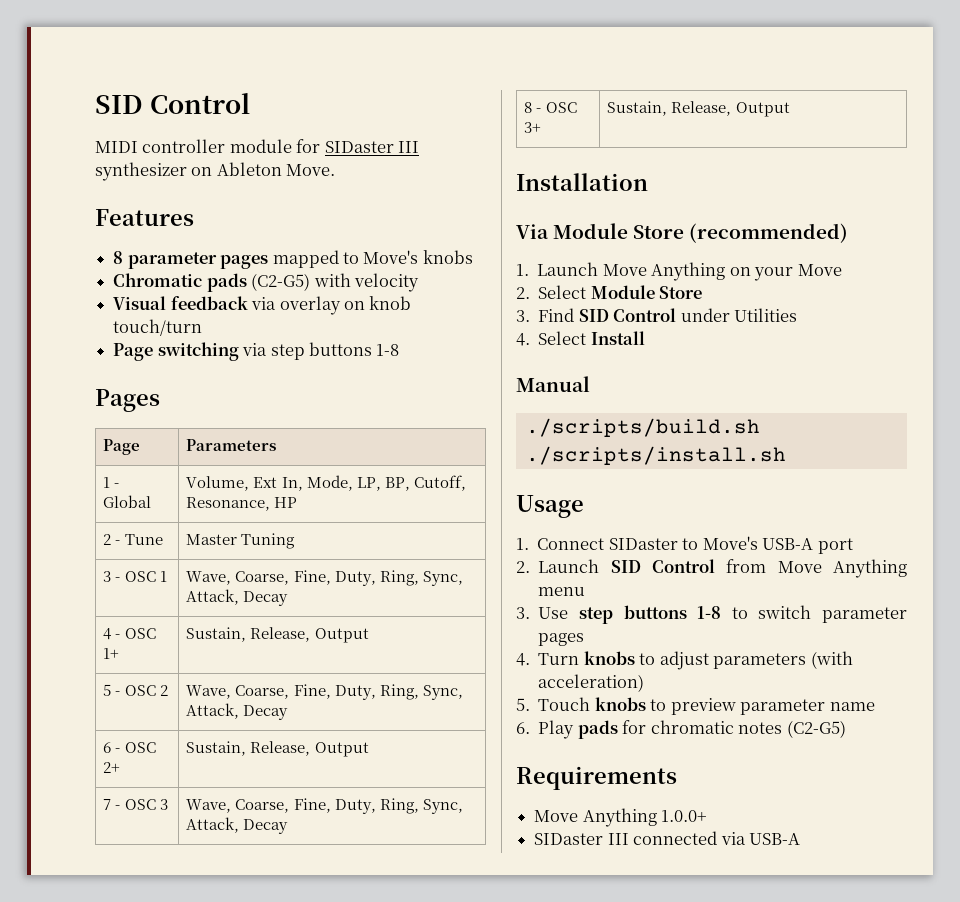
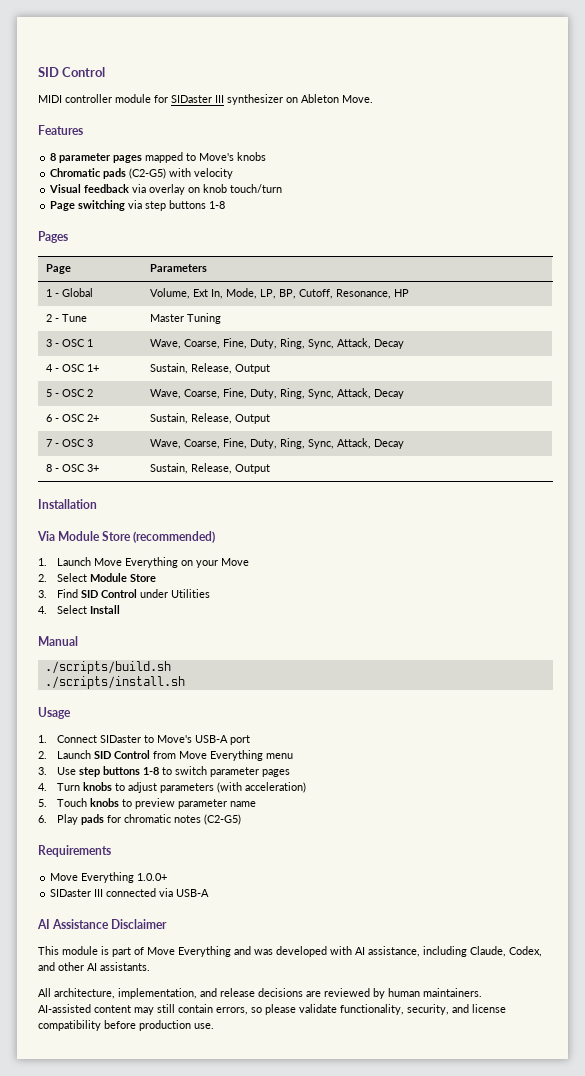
[651,262,726,281] Anything -> [125,557,179,568] Everything
[833,559,907,578] Anything -> [210,750,264,761] Everything
[582,808,657,827] Anything -> [81,872,135,883] Everything
(800, 839) none -> [37,919,168,929] [38,946,542,957] [38,962,150,971] [38,988,482,999] [38,1004,506,1015] [38,1020,214,1031] // AI Assistance Disclaimer // This module is part of Move Everything and was developed with AI assistance, including Claude, Codex, and other AI assistants. // All architecture, implementation, and release decisions are reviewed by human maintainers. // AI-assisted content may still contain errors, so please validate functionality, security, and license compatibility before production use.

